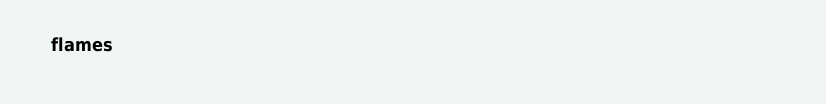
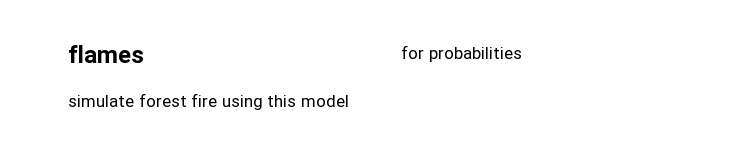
(113, 44) none -> [68,93,349,110] [401,45,522,62] // simulate forest fire using this model for probabilities

